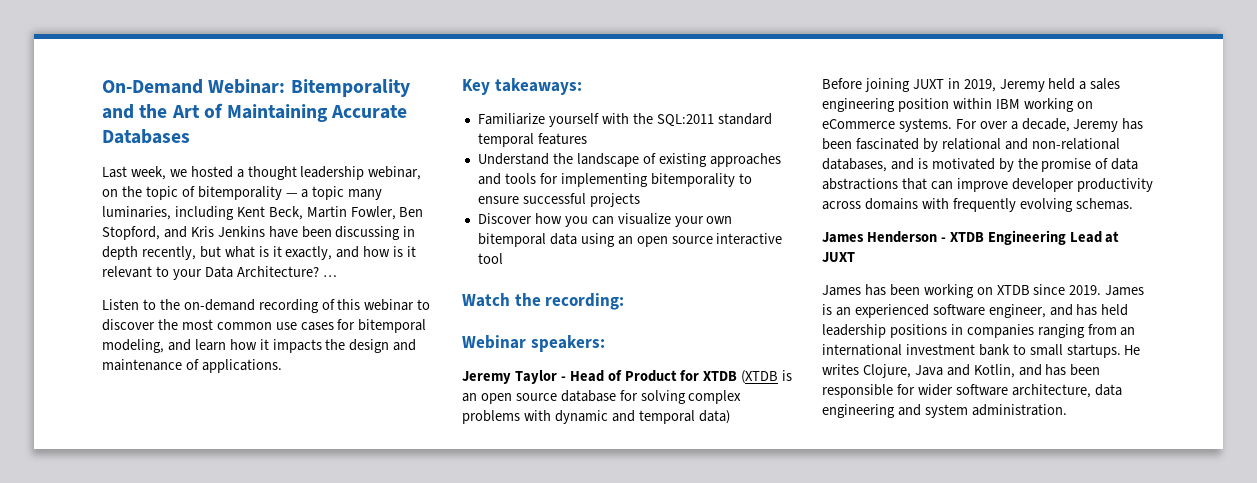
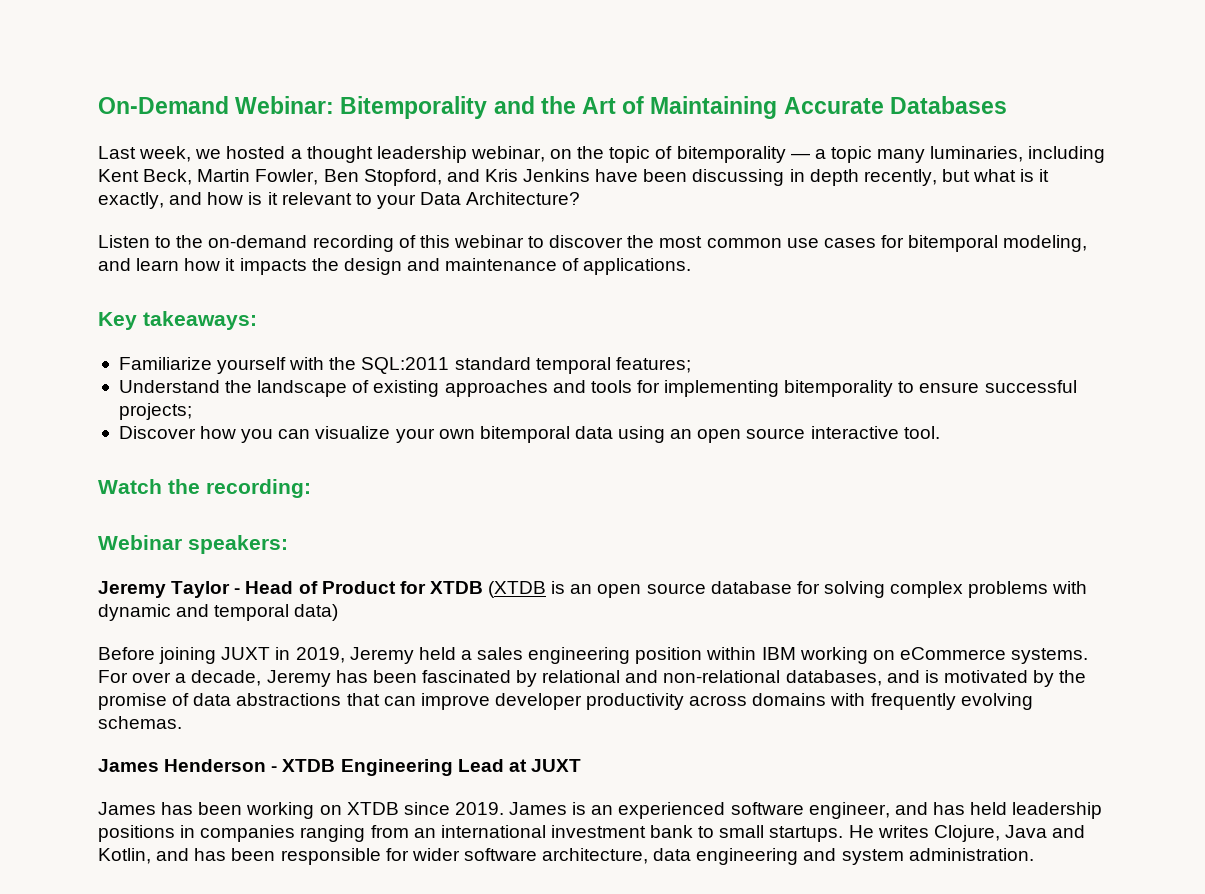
[322,275,337,277] … -> (581, 198) none
[537,133,587,145] features -> [615,357,691,373] features;
[589,193,640,207] projects -> [118,403,192,420] projects;
[477,253,503,264] tool -> [903,426,940,439] tool.

